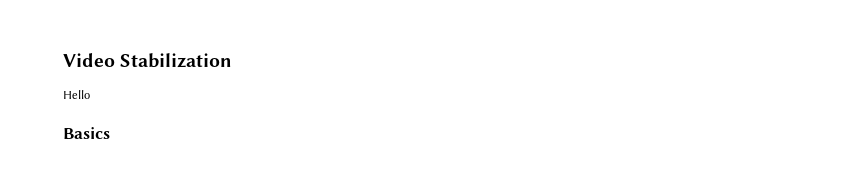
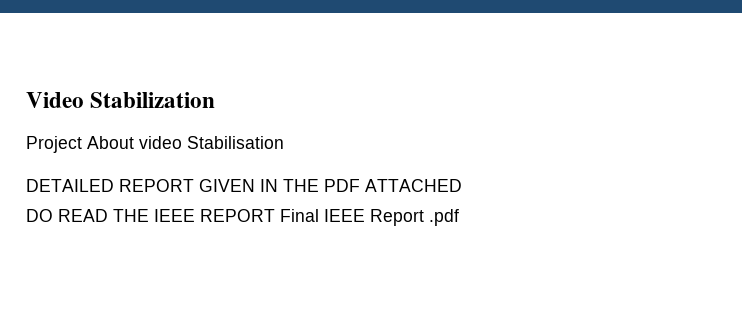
[63,90,90,99] [63,127,110,139] Hello // Basics -> [26,136,284,153] [26,179,462,192] [26,209,459,226] Project About video Stabilisation // DETAILED REPORT GIVEN IN THE PDF ATTACHED // DO READ THE IEEE REPORT Final IEEE Report .pdf

